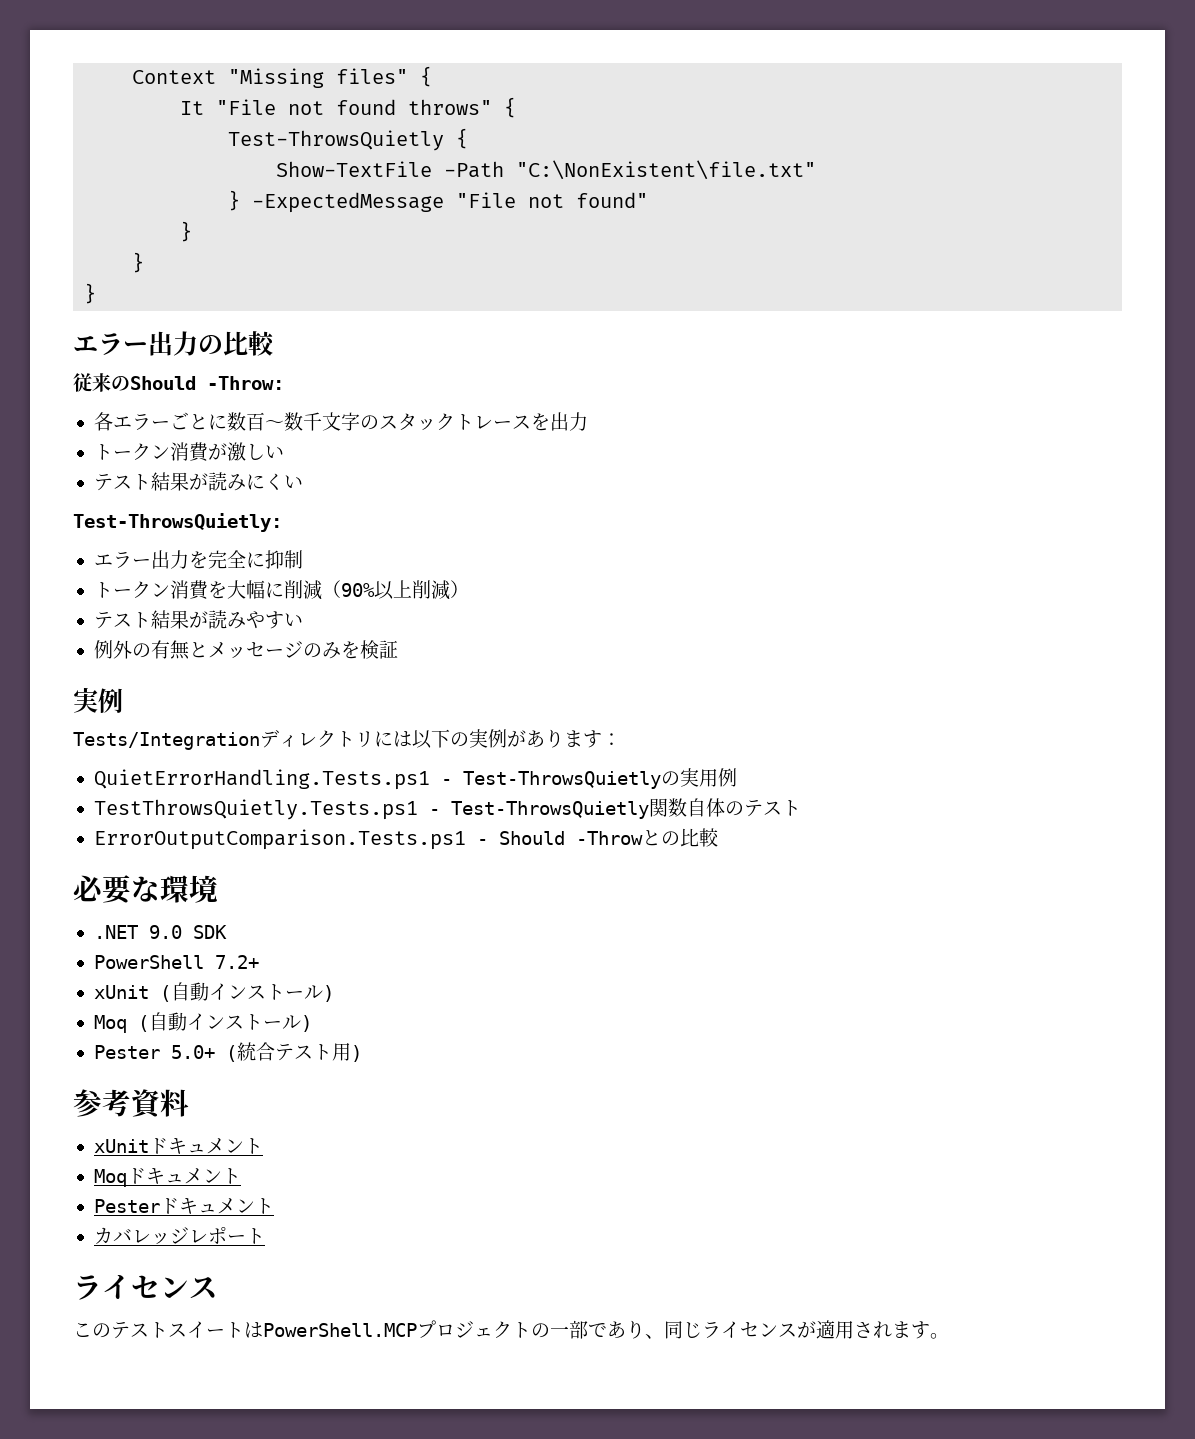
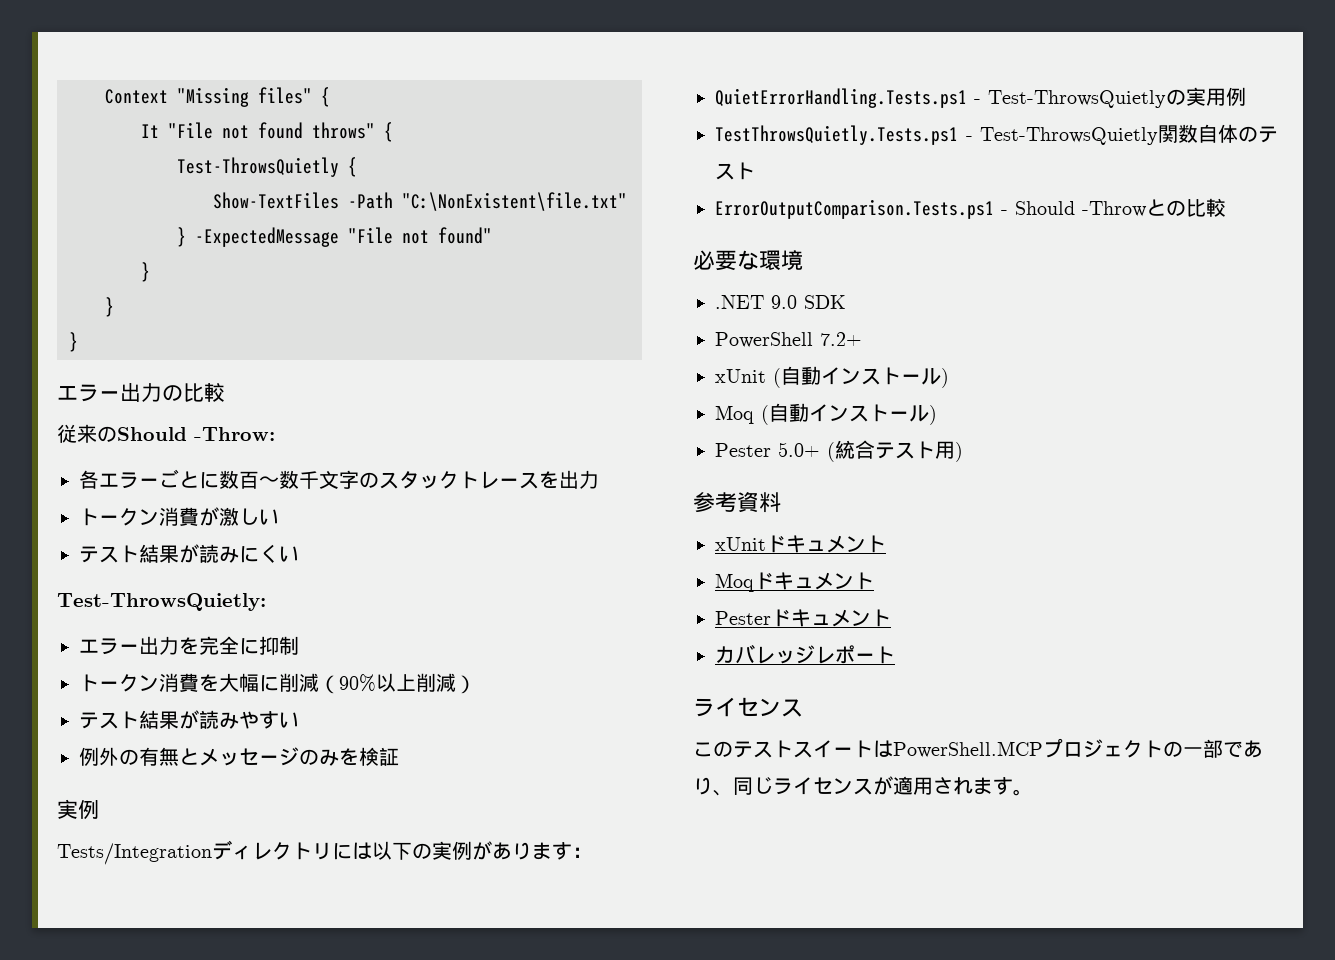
[276,161,433,177] Show-TextFile -> [213,192,339,209] Show-TextFiles

